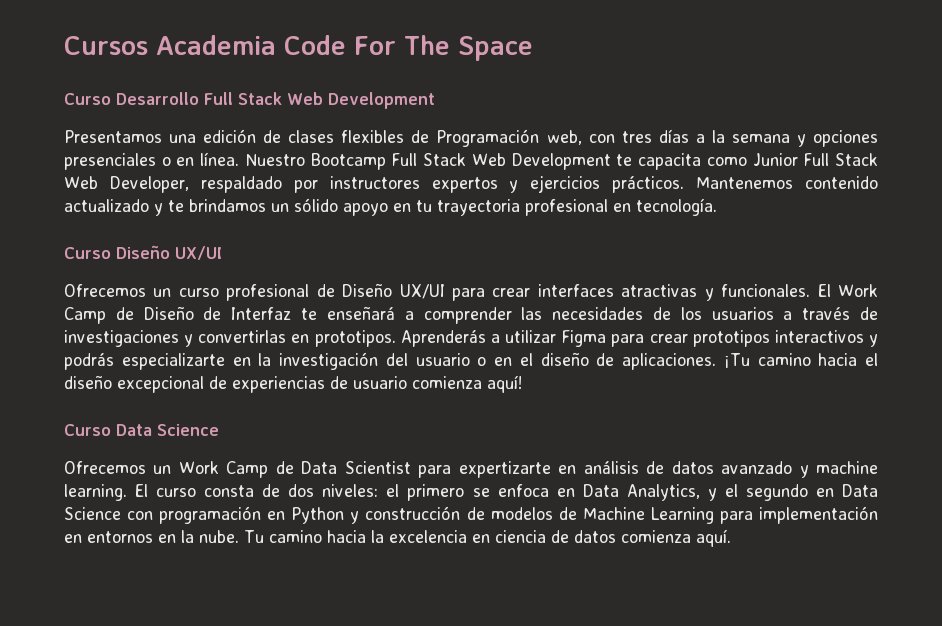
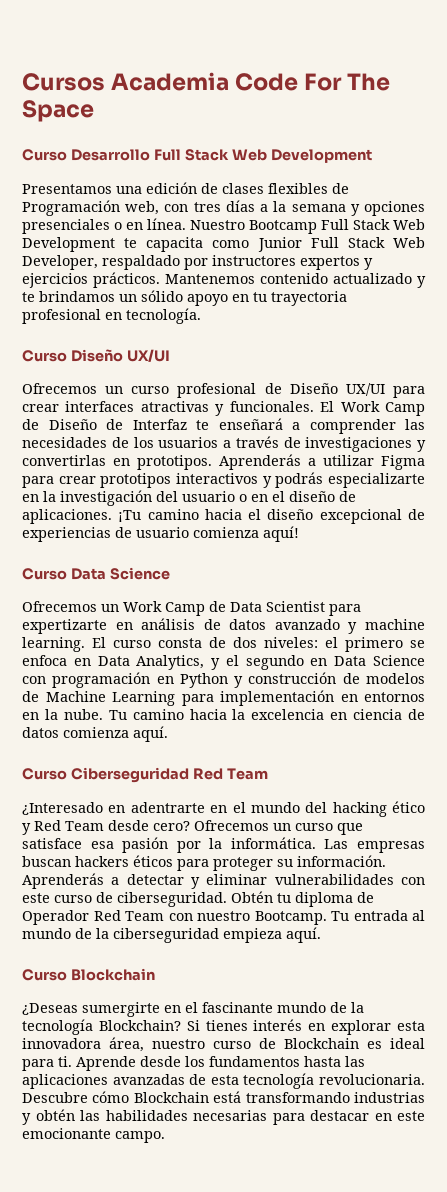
(731, 538) none -> [22,767,268,783] [22,801,425,817] [22,820,363,835] [22,837,425,853] [22,855,386,871] [22,873,425,889] [22,891,374,907] [22,910,425,925] [22,927,321,943] [22,968,155,981] [22,1002,364,1017] [22,1019,425,1035] [22,1037,425,1052] [22,1056,365,1071] [22,1073,425,1089] [22,1091,425,1103] [22,1109,425,1125] [22,1128,165,1143] // Curso Ciberseguridad Red Team // ¿Interesado en adentrarte en el mundo del hacking ético y Red Team desde cero? Ofrecemos un curso que satisface esa pasión por la informática. Las empresas buscan hackers éticos para proteger su información. Aprenderás a detectar y eliminar vulnerabilidades con este curso de ciberseguridad. Obtén tu diploma de Operador Red Team con nuestro Bootcamp. Tu entrada al mundo de la ciberseguridad empieza aquí. // Curso Blockchain // ¿Deseas sumergirte en el fascinante mundo de la tecnología Blockchain? Si tienes interés en explorar esta innovadora área, nuestro curso de Blockchain es ideal para ti. Aprende desde los fundamentos hasta las aplicaciones avanzadas de esta tecnología revolucionaria. Descubre cómo Blockchain está transformando industrias y obtén las habilidades necesarias para destacar en este emocionante campo.

